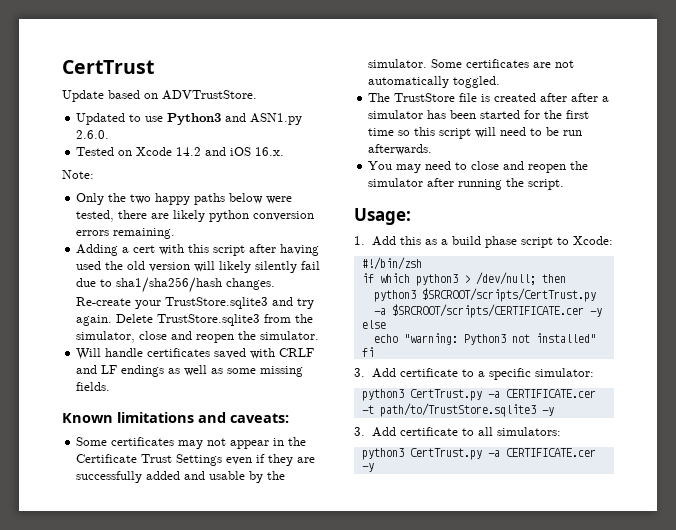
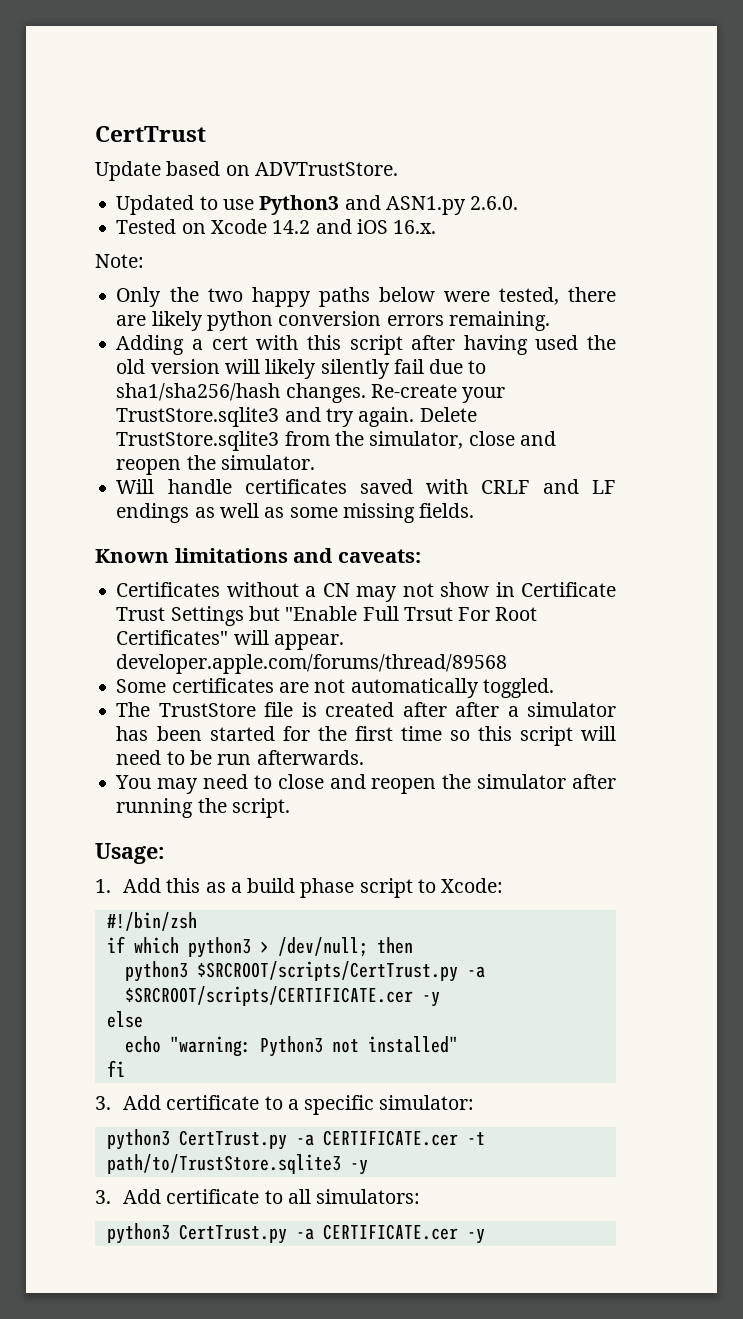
[76,437,307,449] [76,454,316,466] [76,471,286,483] [368,59,428,68] Some certificates may not appear in the Certificate Trust Settings even if they are successfully added and usable by the simulator. -> [116,582,617,602] [116,606,538,626] [116,630,344,650] [116,654,508,674] Certificates without a CN may not show in Certificate Trust Settings but "Enable Full Trsut For Root Certificates" will appear. developer.apple.com/forums/thread/89568 //

